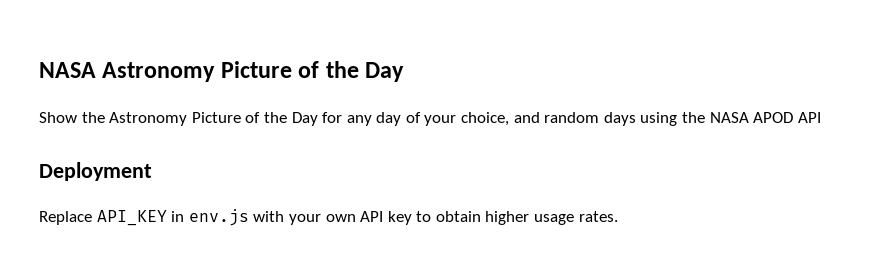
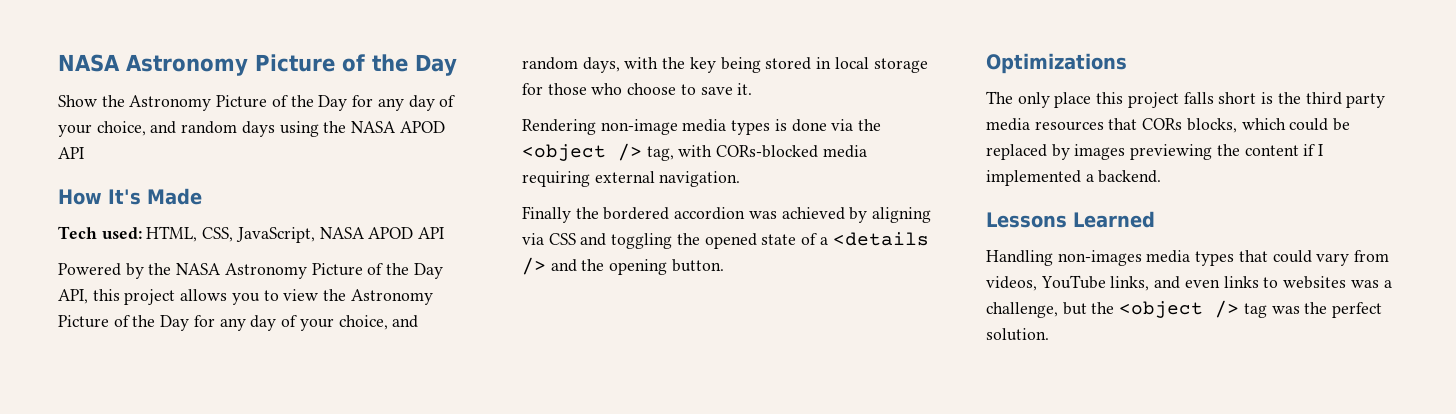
[39,162,152,181] [39,209,618,226] Deployment // Replace API_KEY in env.js with your own API key to obtain higher usage rates. -> [58,188,202,205] [58,226,445,243] [58,263,443,279] [58,289,433,305] [58,315,419,331] [522,57,928,73] [522,83,753,95] [522,119,882,135] [522,143,867,161] [522,171,741,187] [522,206,932,223] [522,232,929,249] [522,257,724,275] [986,53,1127,74] [986,91,1386,108] [986,118,1351,133] [986,144,1324,160] [986,170,1162,186] [986,211,1155,228] [986,250,1390,266] [986,275,1392,291] [986,300,1383,318] [986,328,1049,341] How It's Made // Tech used: HTML, CSS, JavaScript, NASA APOD API // Powered by the NASA Astronomy Picture of the Day API, this project allows you to view the Astronomy Picture of the Day for any day of your choice, and random days, with the key being stored in local storage for those who choose to save it. // Rendering non-image media types is done via the <object /> tag, with CORs-blocked media requiring external navigation. // Finally the bordered accordion was achieved by aligning via CSS and toggling the opened state of a <details /> and the opening button. // Optimizations // The only place this project falls short is the third party media resources that CORs blocks, which could be replaced by images previewing the content if I implemented a backend. // Lessons Learned // Handling non-images media types that could vary from videos, YouTube links, and even links to websites was a challenge, but the <object /> tag was the perfect solution.

